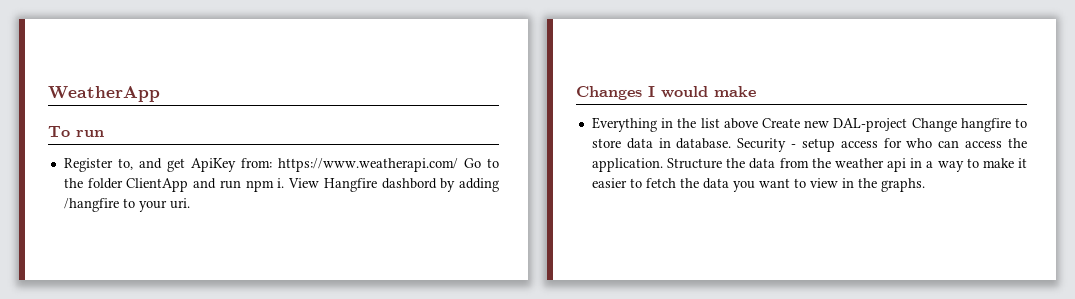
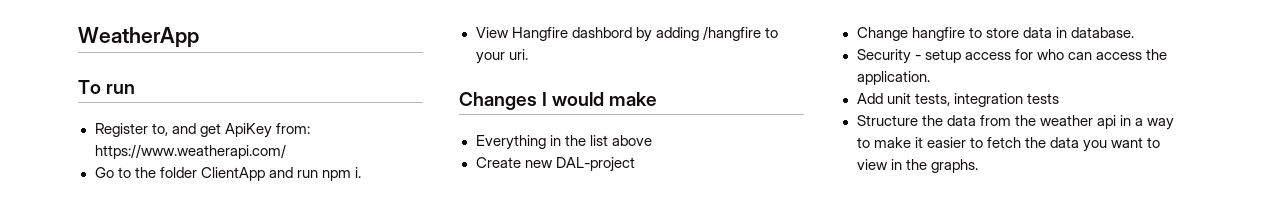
(458, 165) none -> (286, 151) //
(285, 183) none -> (361, 172) //
(758, 123) none -> (652, 140) //
(908, 125) none -> (635, 164) //
(732, 143) none -> (1134, 32) //
(663, 165) none -> [856,93,1059,107] // Add unit tests, integration tests //

